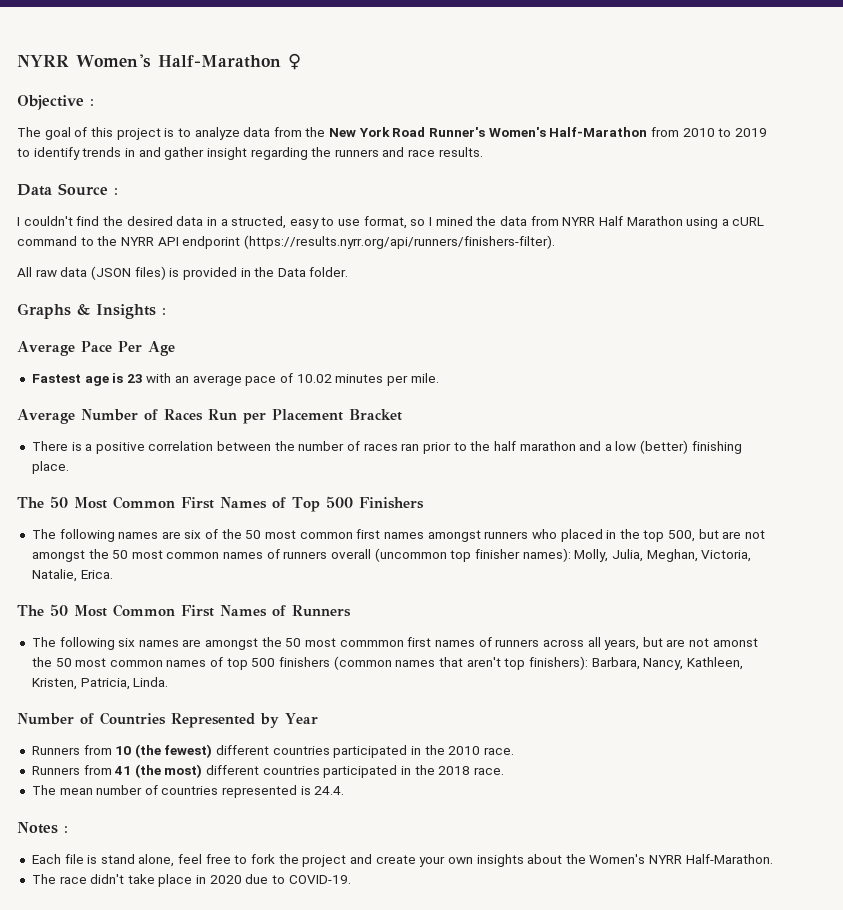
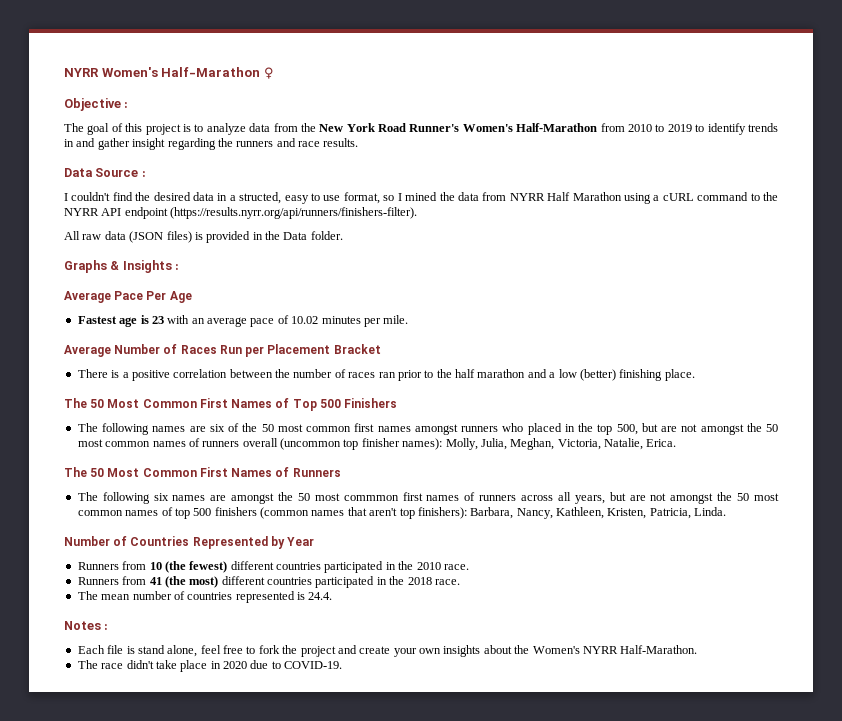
[182,236,241,249] endporint -> [124,207,168,219] endpoint
[712,638,758,647] amonst -> [670,493,714,504] amongst

